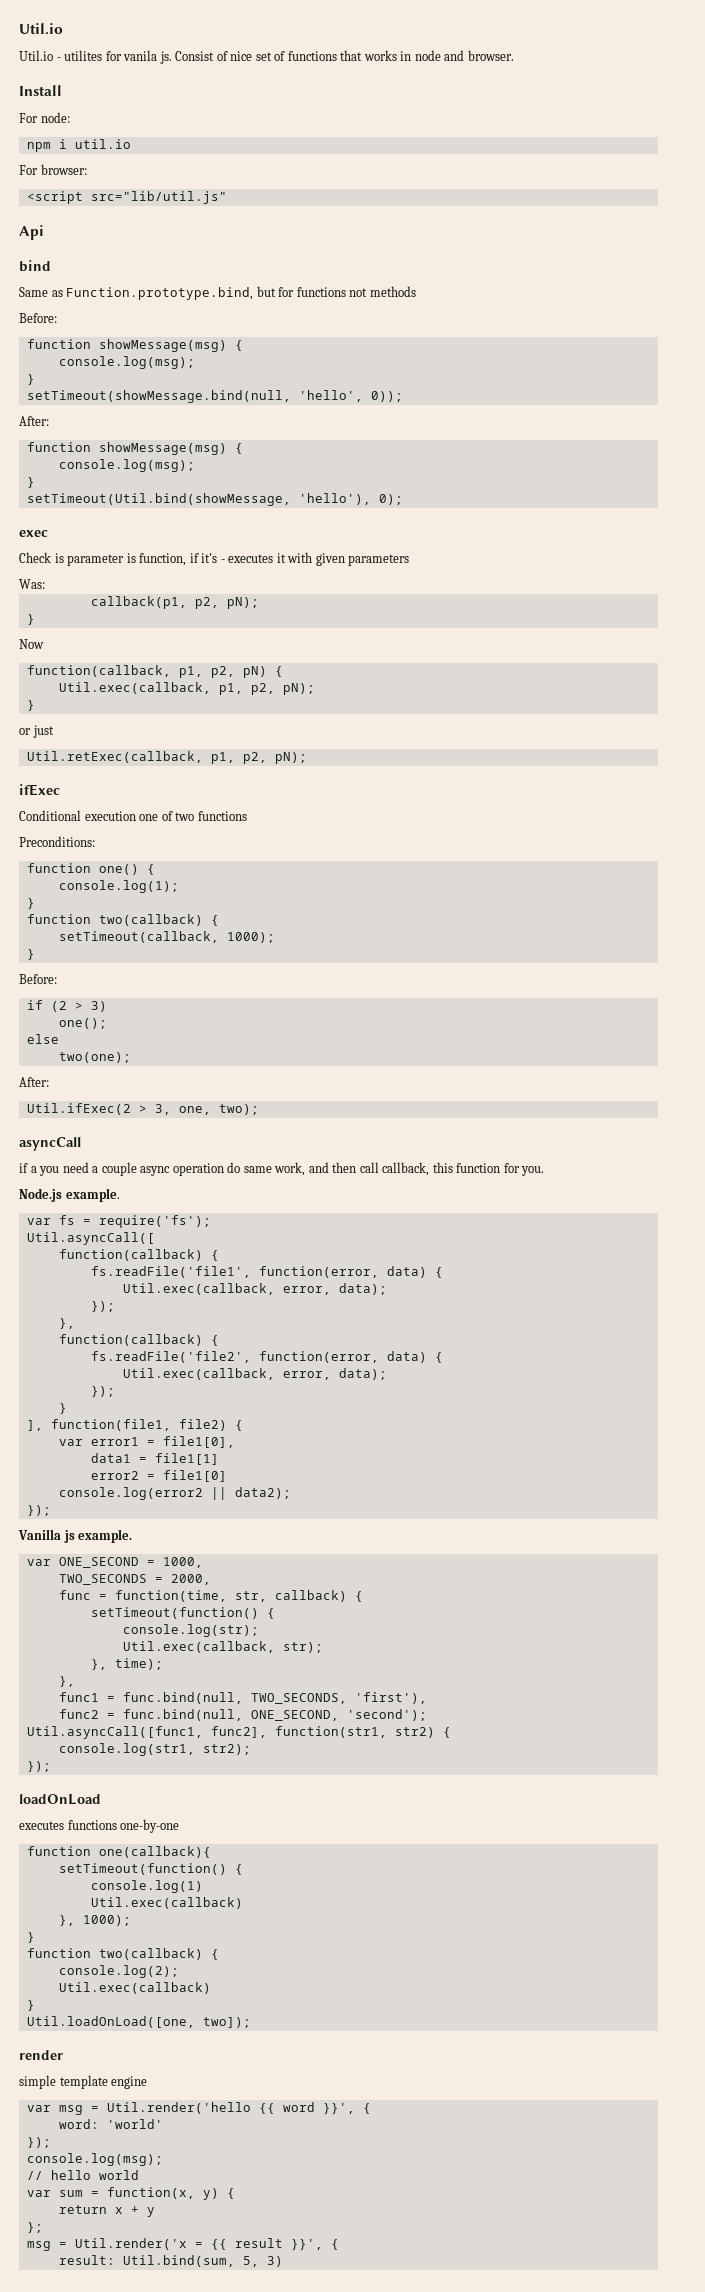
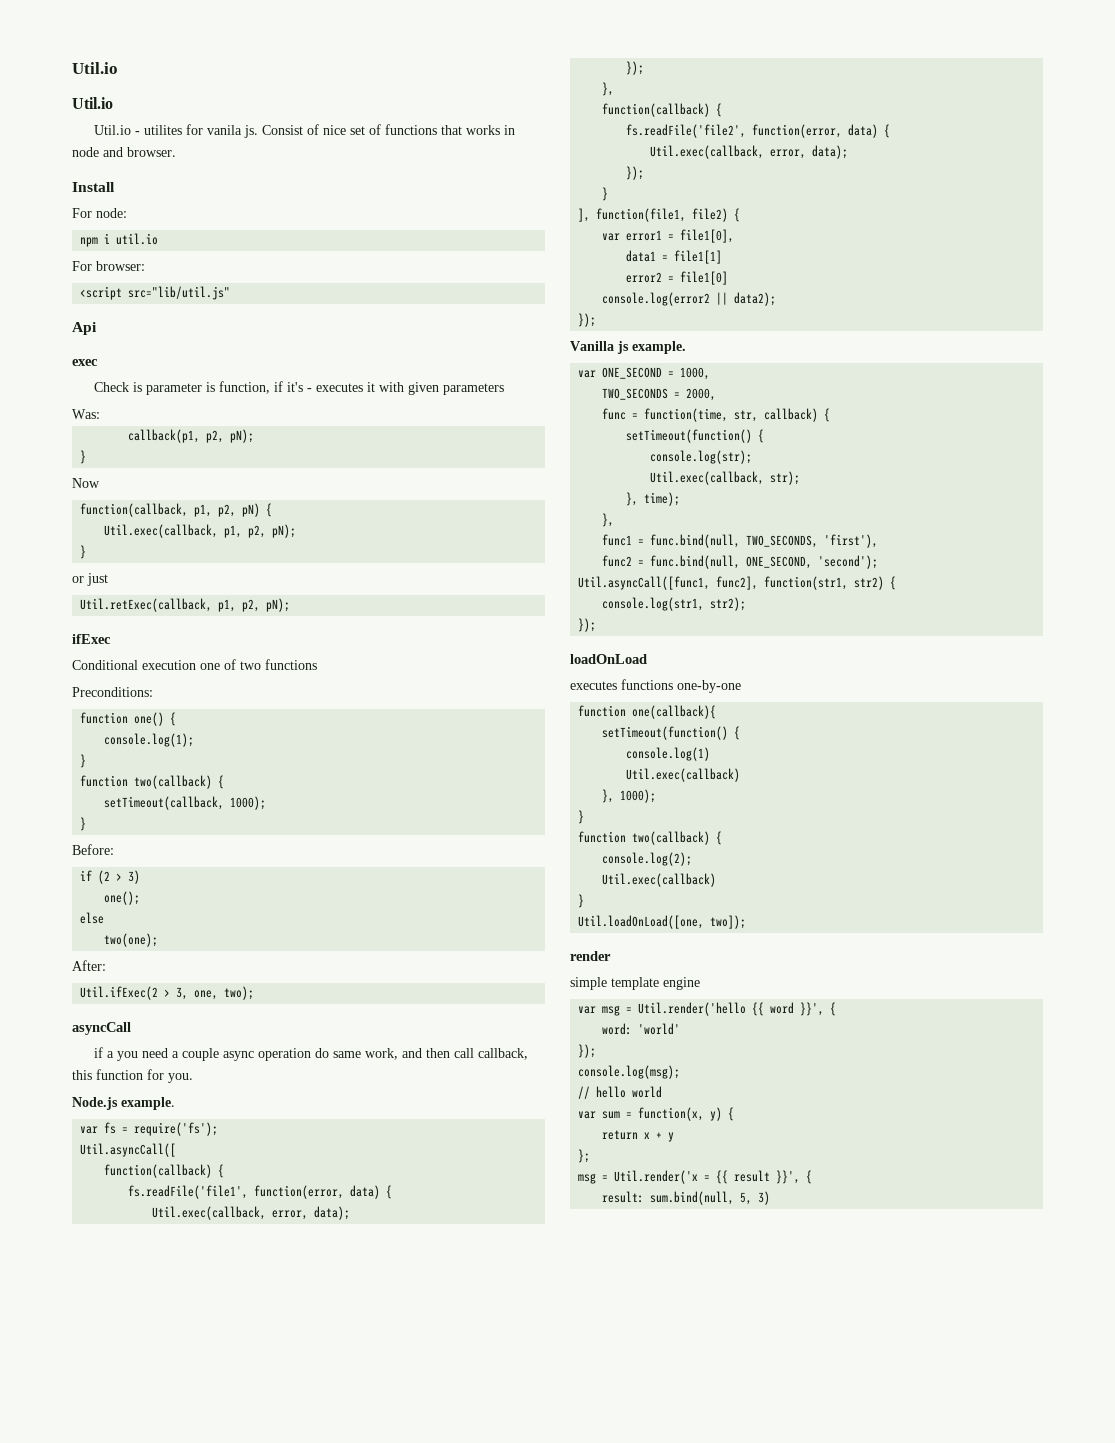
[19,23,63,35] [19,50,53,61] Util.io // Util.io -> [72,62,118,74] [72,97,113,109] [94,125,132,135] Util.io // Util.io // Util.io
[19,260,51,272] [19,286,416,300] [19,313,57,323] [26,339,243,352] [58,356,195,369] [26,374,35,385] [26,390,403,403] [19,416,49,426] [26,442,243,455] [58,459,195,472] [26,477,35,488] [26,493,403,506] // bind // Same as Function.prototype.bind, but for functions not methods // Before: // function showMessage(msg) { // console.log(msg); // } // setTimeout(showMessage.bind(null, 'hello', 0)); // After: // function showMessage(msg) { // console.log(msg); // } // setTimeout(Util.bind(showMessage, 'hello'), 0); -> (97, 328) none
[122,2255,235,2267] Util.bind(sum, -> [650,1191,735,1205] sum.bind(null,

